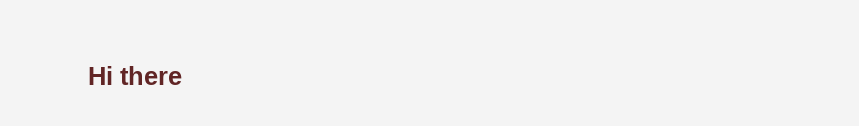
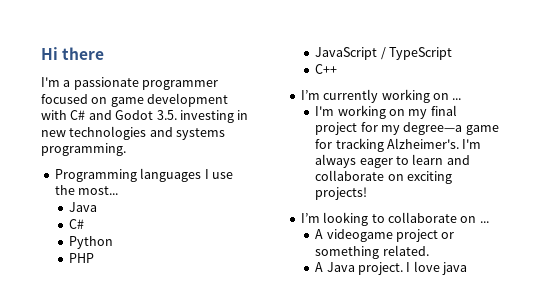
(182, 75) none -> [41,77,219,90] [41,93,229,107] [41,110,249,123] [41,126,226,140] [41,143,126,156] [54,168,233,182] [54,185,119,195] [69,202,98,212] [69,219,85,229] [69,236,114,249] [69,253,95,263] [315,47,452,60] [315,64,338,74] [300,89,462,103] [315,105,457,119] [315,122,499,135] [315,138,482,152] [315,154,470,168] [315,170,452,184] [315,187,368,200] [300,212,489,226] [315,229,455,242] [315,245,429,259] [315,261,468,275] // I'm a passionate programmer focused on game development with C# and Godot 3.5. investing in new technologies and systems programming. // Programming languages I use the most... // Java // C# // Python // PHP // JavaScript / TypeScript // C++ // I’m currently working on ... // I'm working on my final project for my degree—a game for tracking Alzheimer's. I'm always eager to learn and collaborate on exciting projects! // I’m looking to collaborate on ... // A videogame project or something related. // A Java project. I love java

